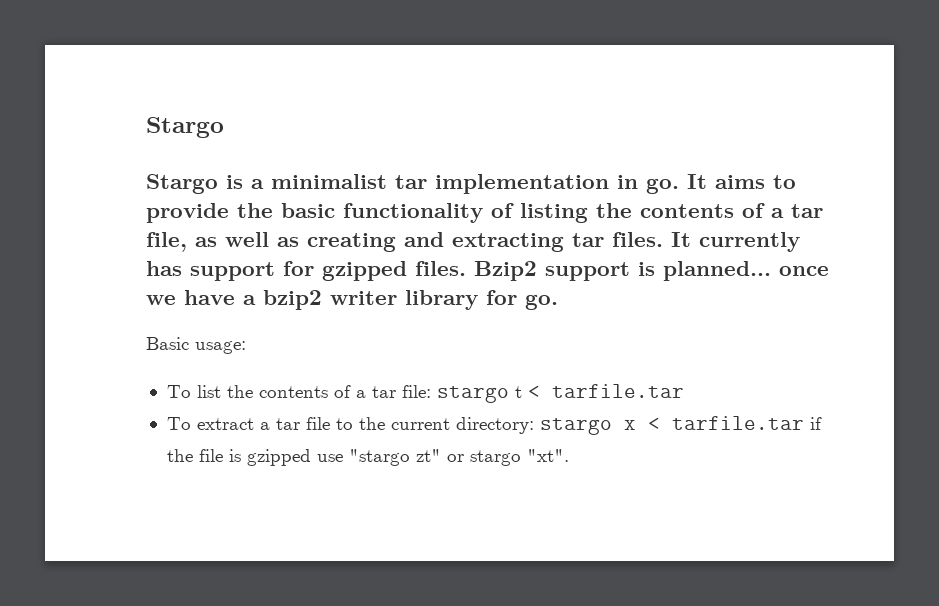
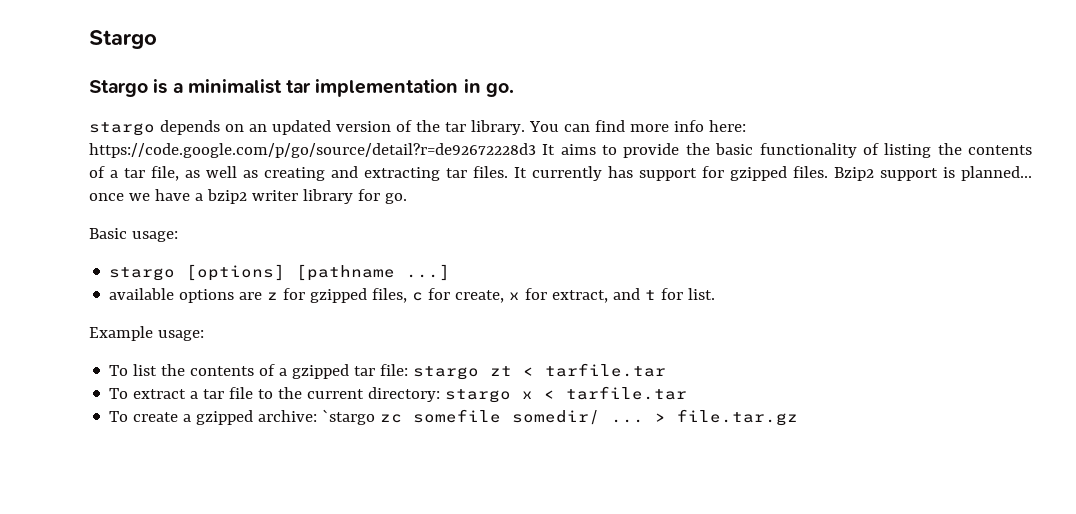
(679, 186) none -> [89,120,746,136] [89,143,536,158] // stargo depends on an updated version of the tar library. You can find more info here: https://code.google.com/p/go/source/detail?r=de92672228d3
(246, 347) none -> [109,264,451,281] [109,288,716,303] [89,326,204,341] // stargo [options] [pathname ...] // available options are z for gzipped files, c for create, x for extract, and t for list. // Example usage:
(366, 394) none -> [292,364,350,379] gzipped
[514,386,522,398] t -> [490,366,513,376] zt
[809,417,822,430] [166,449,569,466] if the file is gzipped use "stargo zt" or stargo "xt". -> [109,409,799,426] // To create a gzipped archive: `stargo zc somefile somedir/ ... > file.tar.gz

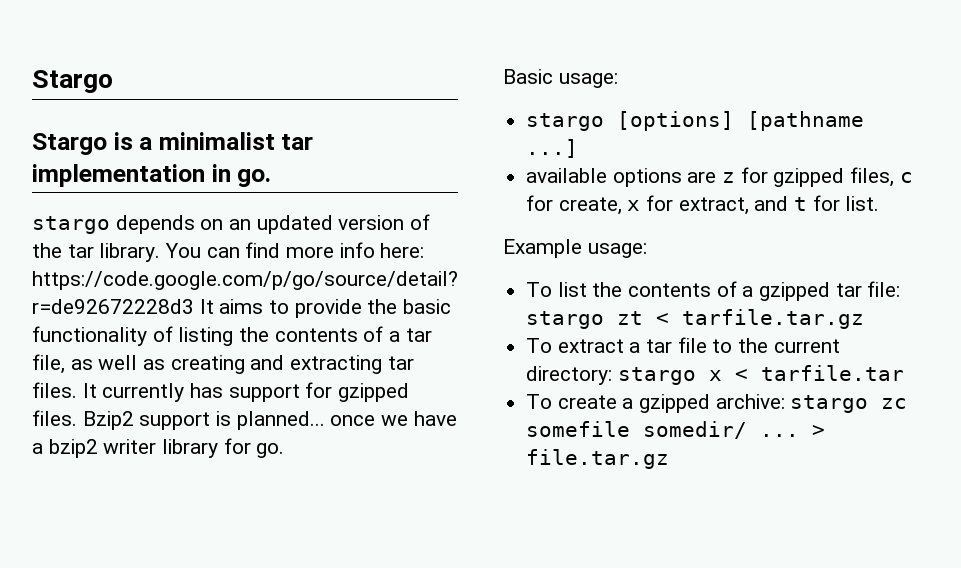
[545,363,667,377] tarfile.tar -> [682,309,865,329] tarfile.tar.gz
[322,409,376,425] `stargo -> [790,395,869,413] stargo

